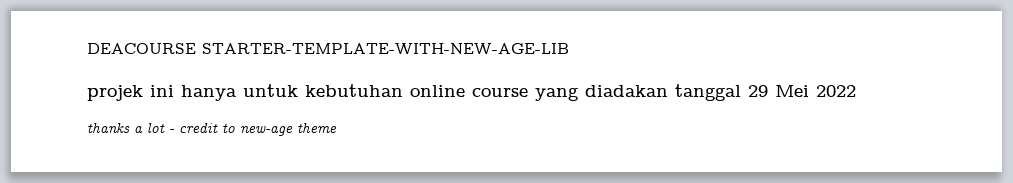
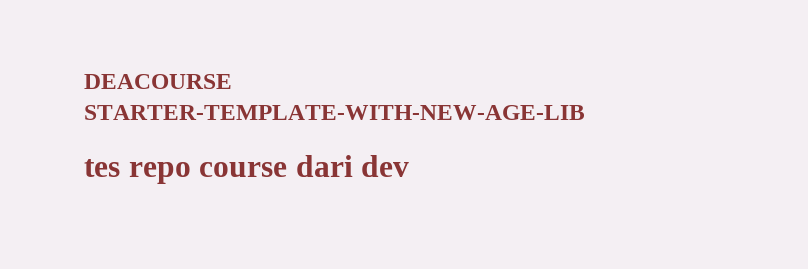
[87,84,856,101] [87,123,337,136] projek ini hanya untuk kebutuhan online course yang diadakan tanggal 29 Mei 2022 // thanks a lot - credit to new-age theme -> [84,155,410,184] tes repo course dari dev

